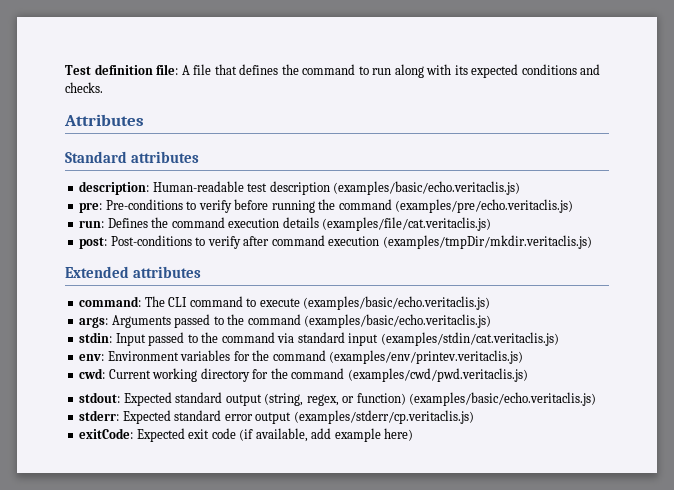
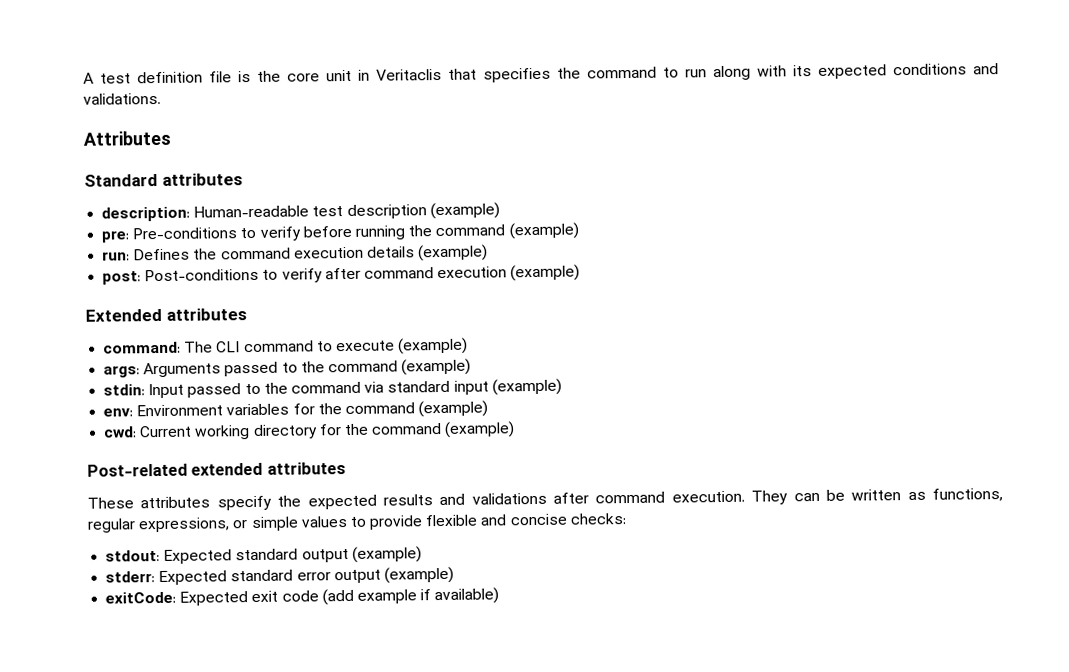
[65,64,279,75] Test definition file: A file that defines -> [83,67,551,84] A test definition file is the core unit in Veritaclis that specifies
[65,82,103,93] checks. -> [83,92,161,105] validations.
[333,181,521,195] (examples/basic/echo.veritaclis.js) -> [429,202,500,220] (example)
[395,199,574,213] (examples/pre/echo.veritaclis.js) -> [508,222,579,240] (example)
[322,217,492,231] (examples/file/cat.veritaclis.js) -> [418,244,489,262] (example)
[382,235,592,249] (examples/tmpDir/mkdir.veritaclis.js) -> [510,264,581,282] (example)
[303,296,491,310] (examples/basic/echo.veritaclis.js) -> [398,337,469,355] (example)
[304,314,492,328] (examples/basic/echo.veritaclis.js) -> [401,358,472,376] (example)
[380,332,559,346] (examples/stdin/cat.veritaclis.js) -> [491,378,562,396] (example)
[329,350,524,364] (examples/env/printev.veritaclis.js) -> [418,400,489,418] (example)
[347,368,528,382] (examples/cwd/pwd.veritaclis.js) -> [444,421,516,438] [87,462,346,477] [87,488,1003,511] [87,513,627,533] (example) // Post-related extended attributes // These attributes specify the expected results and validations after command execution. They can be written as functions, regular expressions, or simple values to provide flexible and concise checks:
[264,392,597,406] (string, regex, or function) (examples/basic/echo.veritaclis.js) -> [351,546,422,563] (example)
[293,410,474,424] (examples/stderr/cp.veritaclis.js) -> [383,566,454,584] (example)
[239,428,414,442] (if available, add example here) -> [321,587,500,606] (add example if available)

